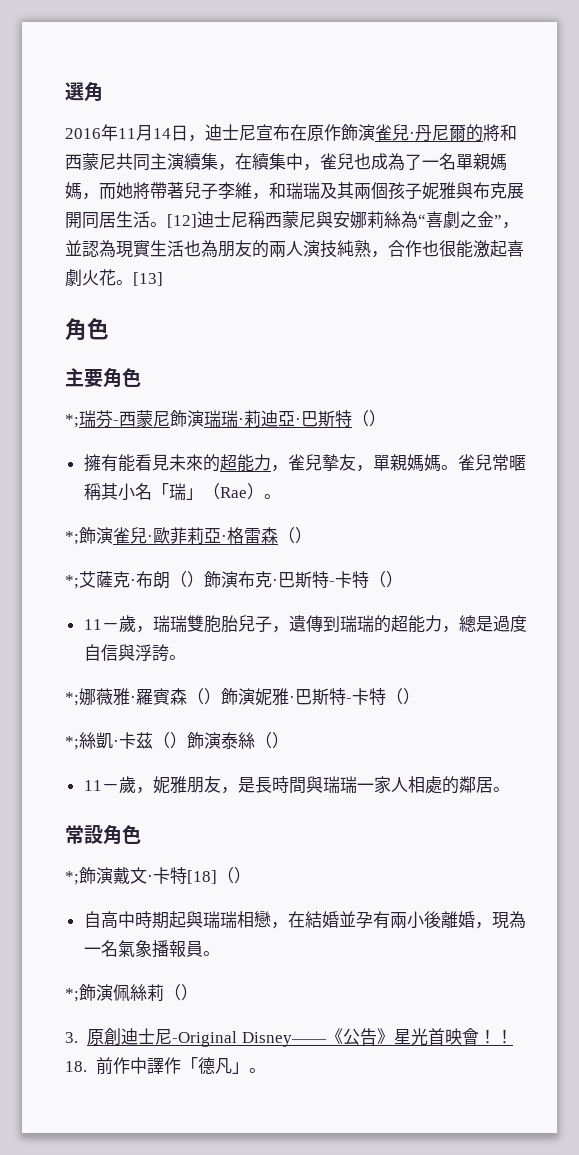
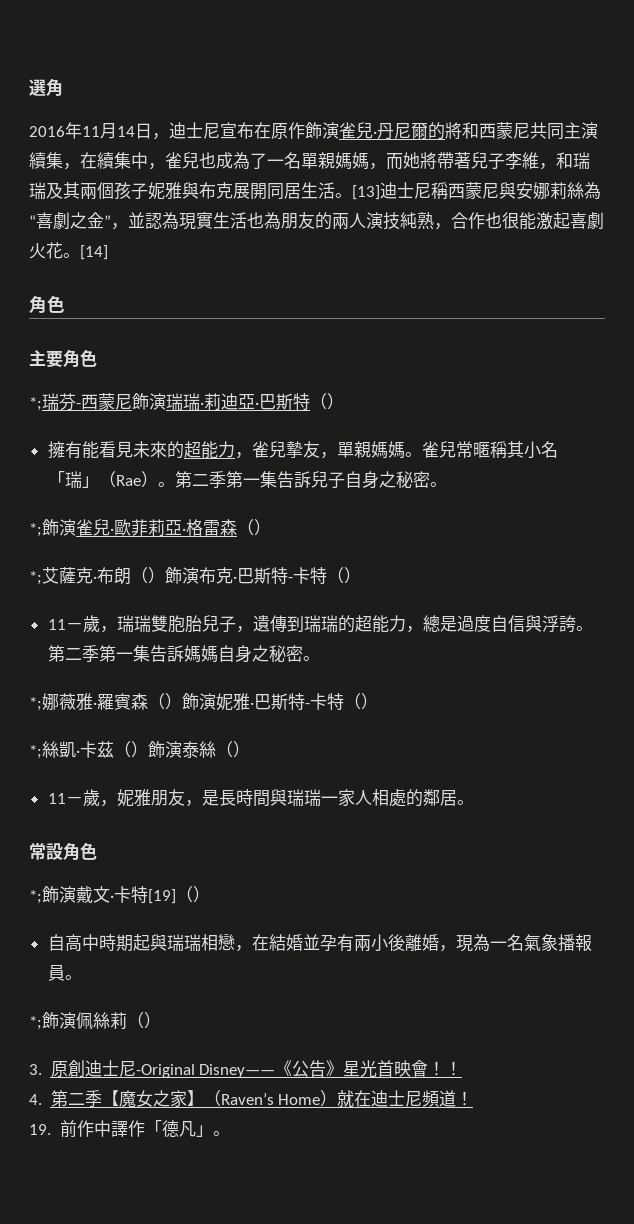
[167,214,197,228] [12] -> [352,185,380,200] [13]
[133,272,163,286] [13] -> [80,245,108,260] [14]
(281, 496) none -> [174,471,447,489] 第二季第一集告訴兒子自身之秘密。
(186, 657) none -> [47,645,320,663] 第二季第一集告訴媽媽自身之秘密。
[187,870,217,884] [18] -> [148,889,176,904] [19]
[65,1061,87,1072] 18. -> [29,1090,474,1108] [29,1124,51,1135] 4.第二季【魔女之家】（Raven’s Home）就在迪士尼頻道！ // 19.

